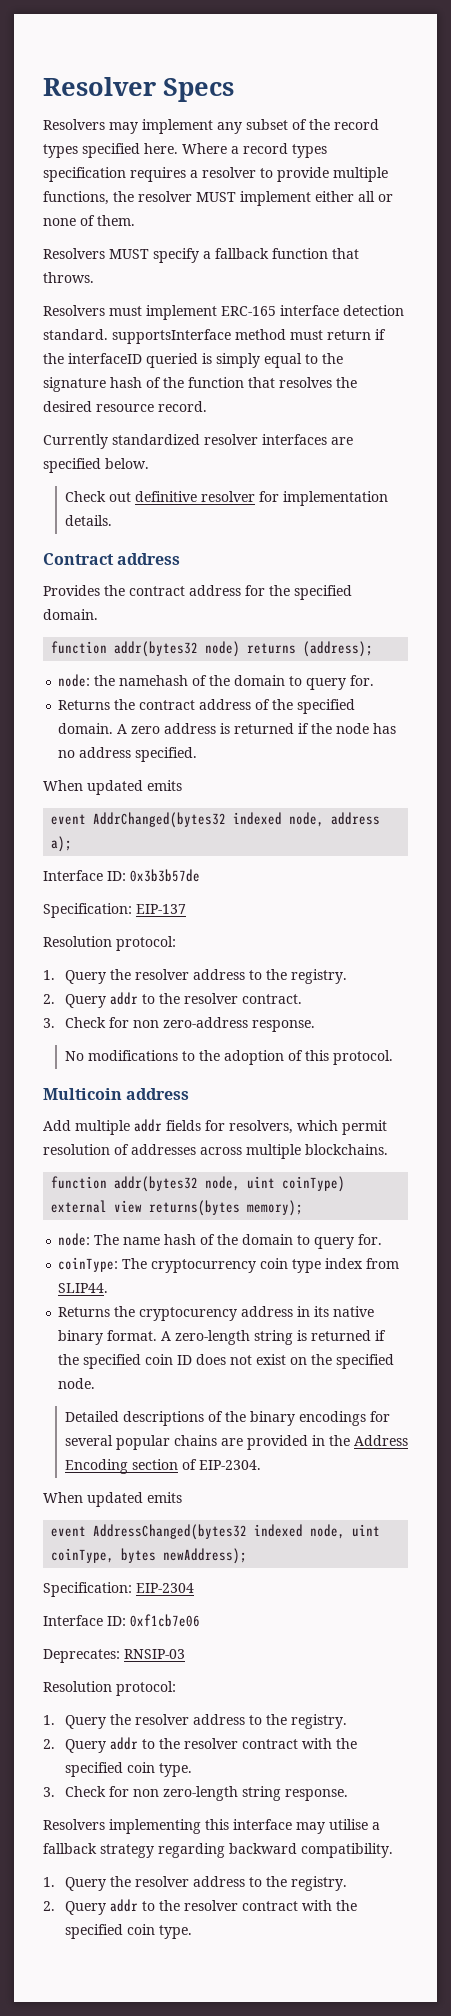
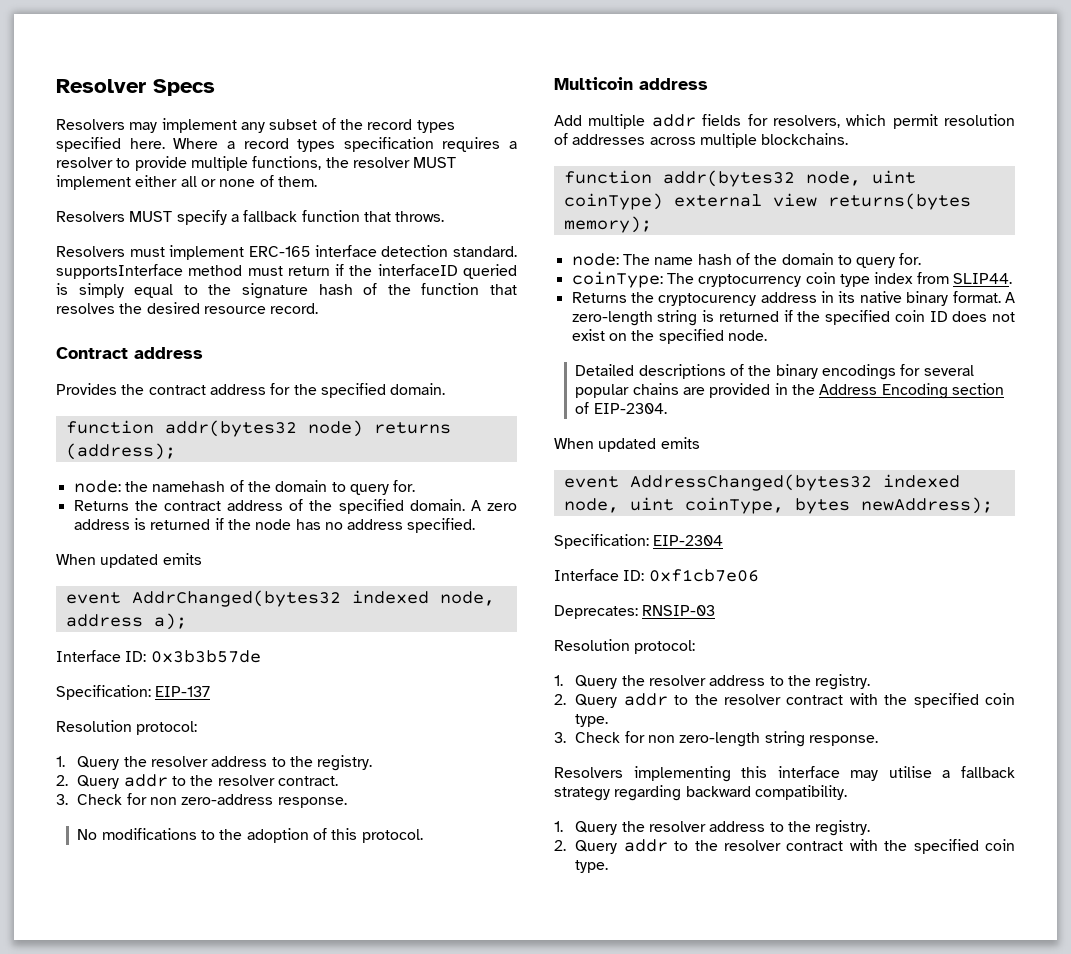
[43,434,353,449] [43,458,149,473] [64,491,388,506] [64,515,112,526] // Currently standardized resolver interfaces are specified below. // Check out definitive resolver for implementation details. -> (319, 308) none

